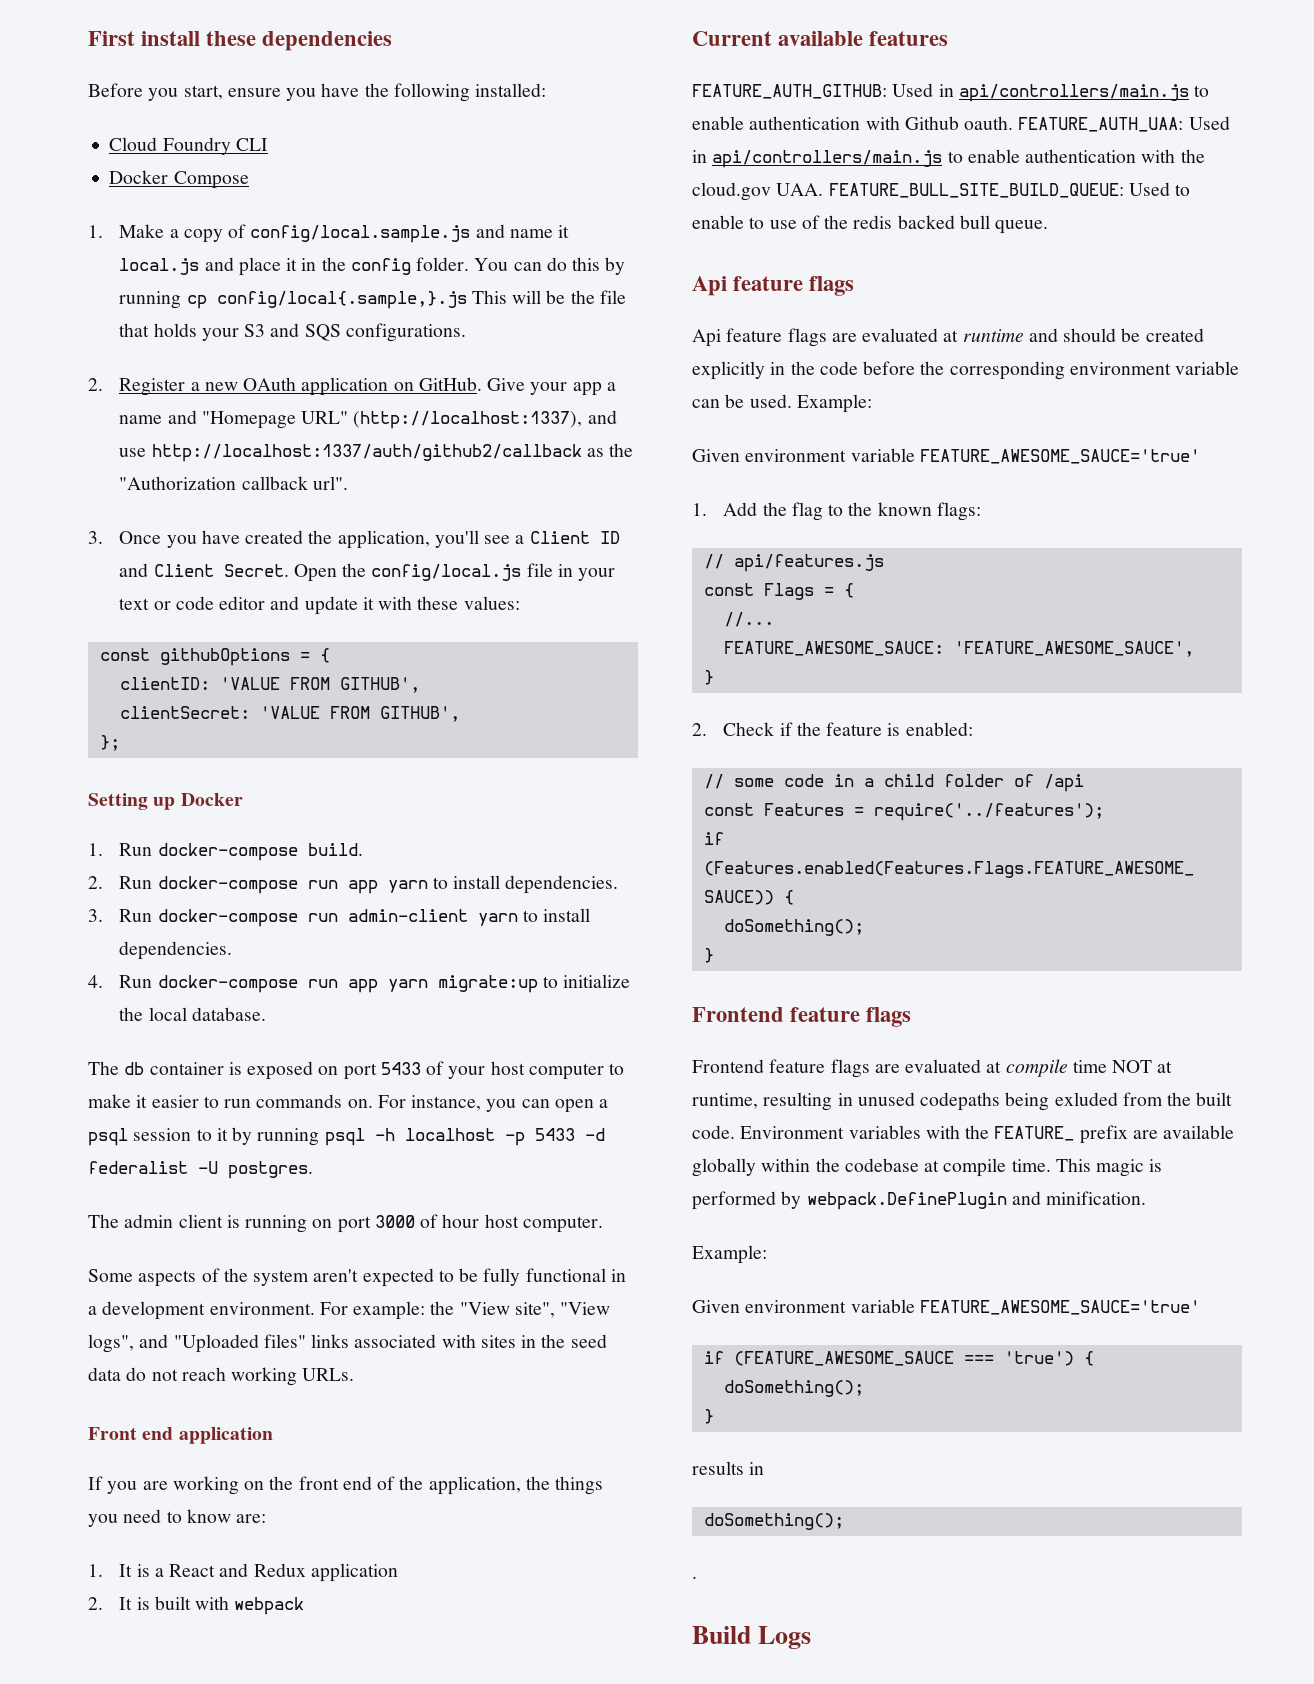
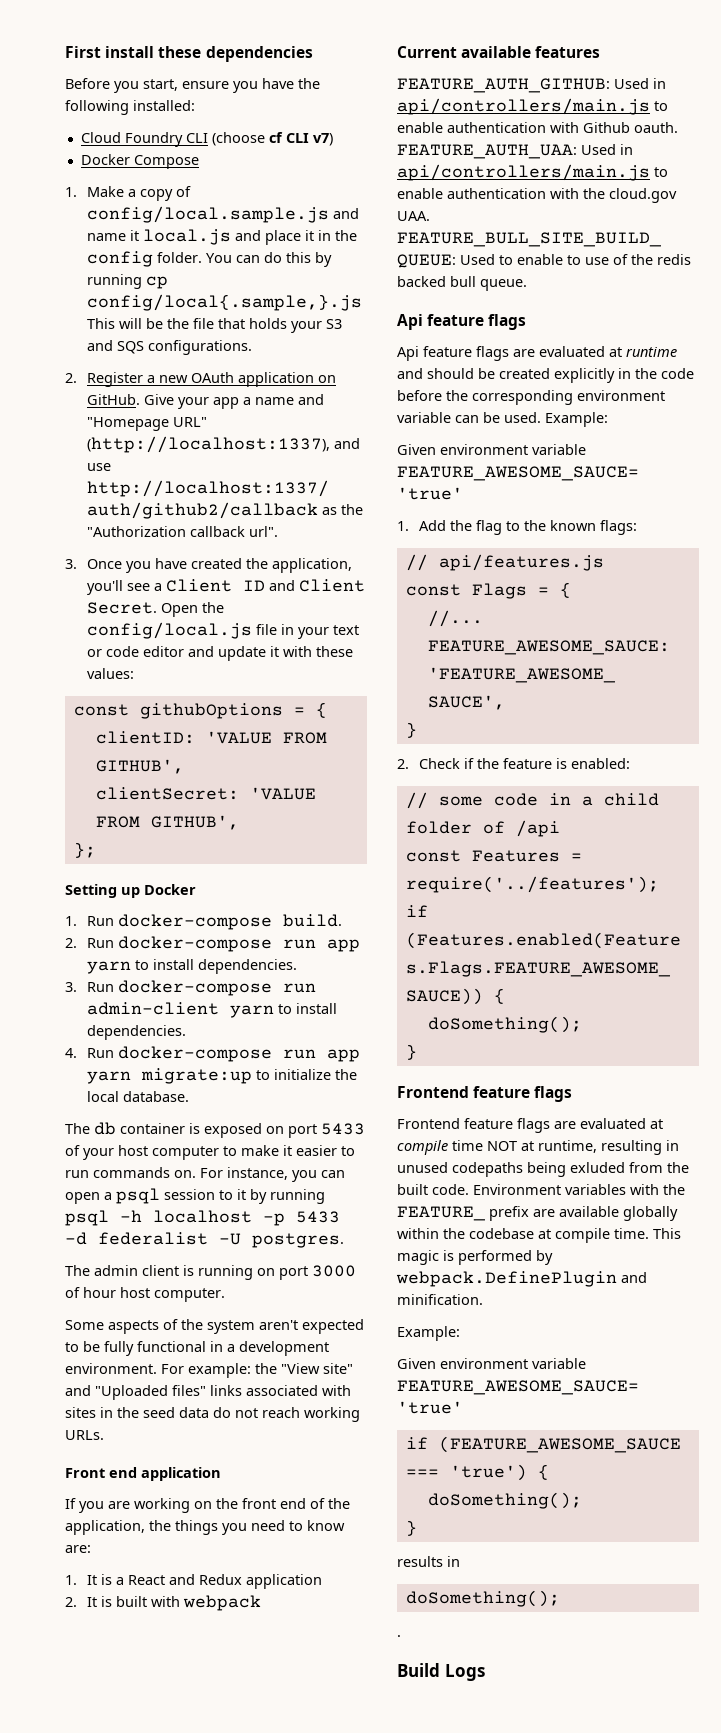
(268, 144) none -> [211,132,333,146] (choose cf CLI v7)
[514,1302,611,1318] [88,1334,134,1353] site", "View logs", -> [323,1363,353,1374] site"

